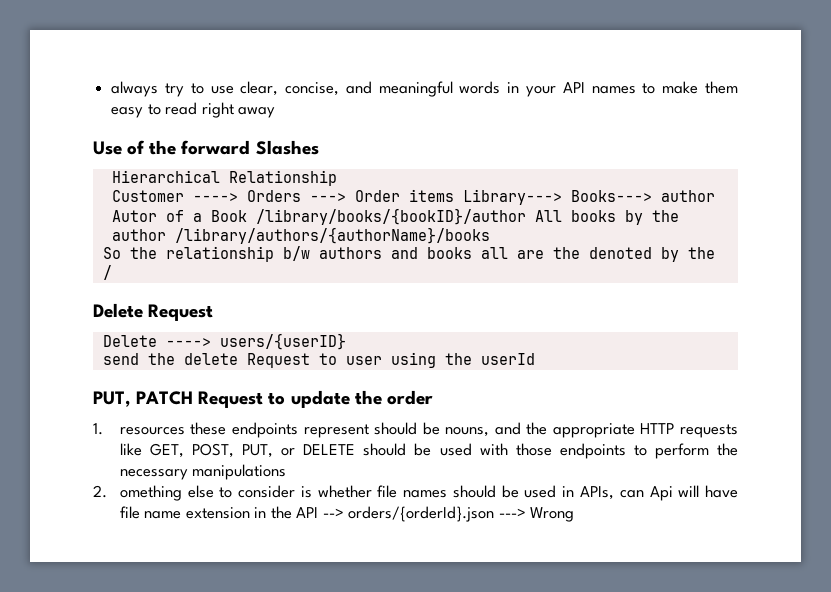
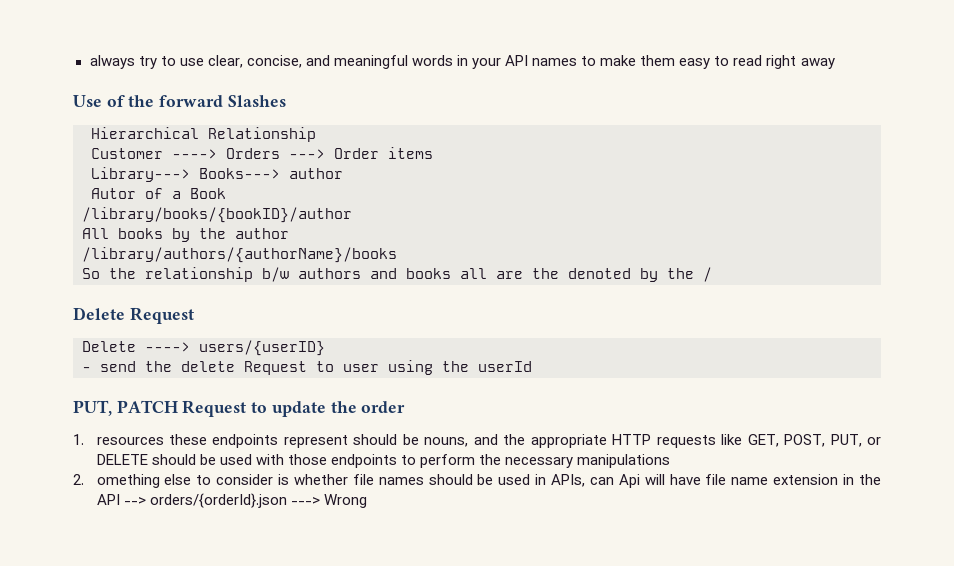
(454, 195) none -> (433, 153) //
(247, 216) none -> (226, 193) //
(526, 216) none -> (352, 215) //
(166, 235) none -> (289, 233) //
(346, 341) none -> [82,367,91,372] -

